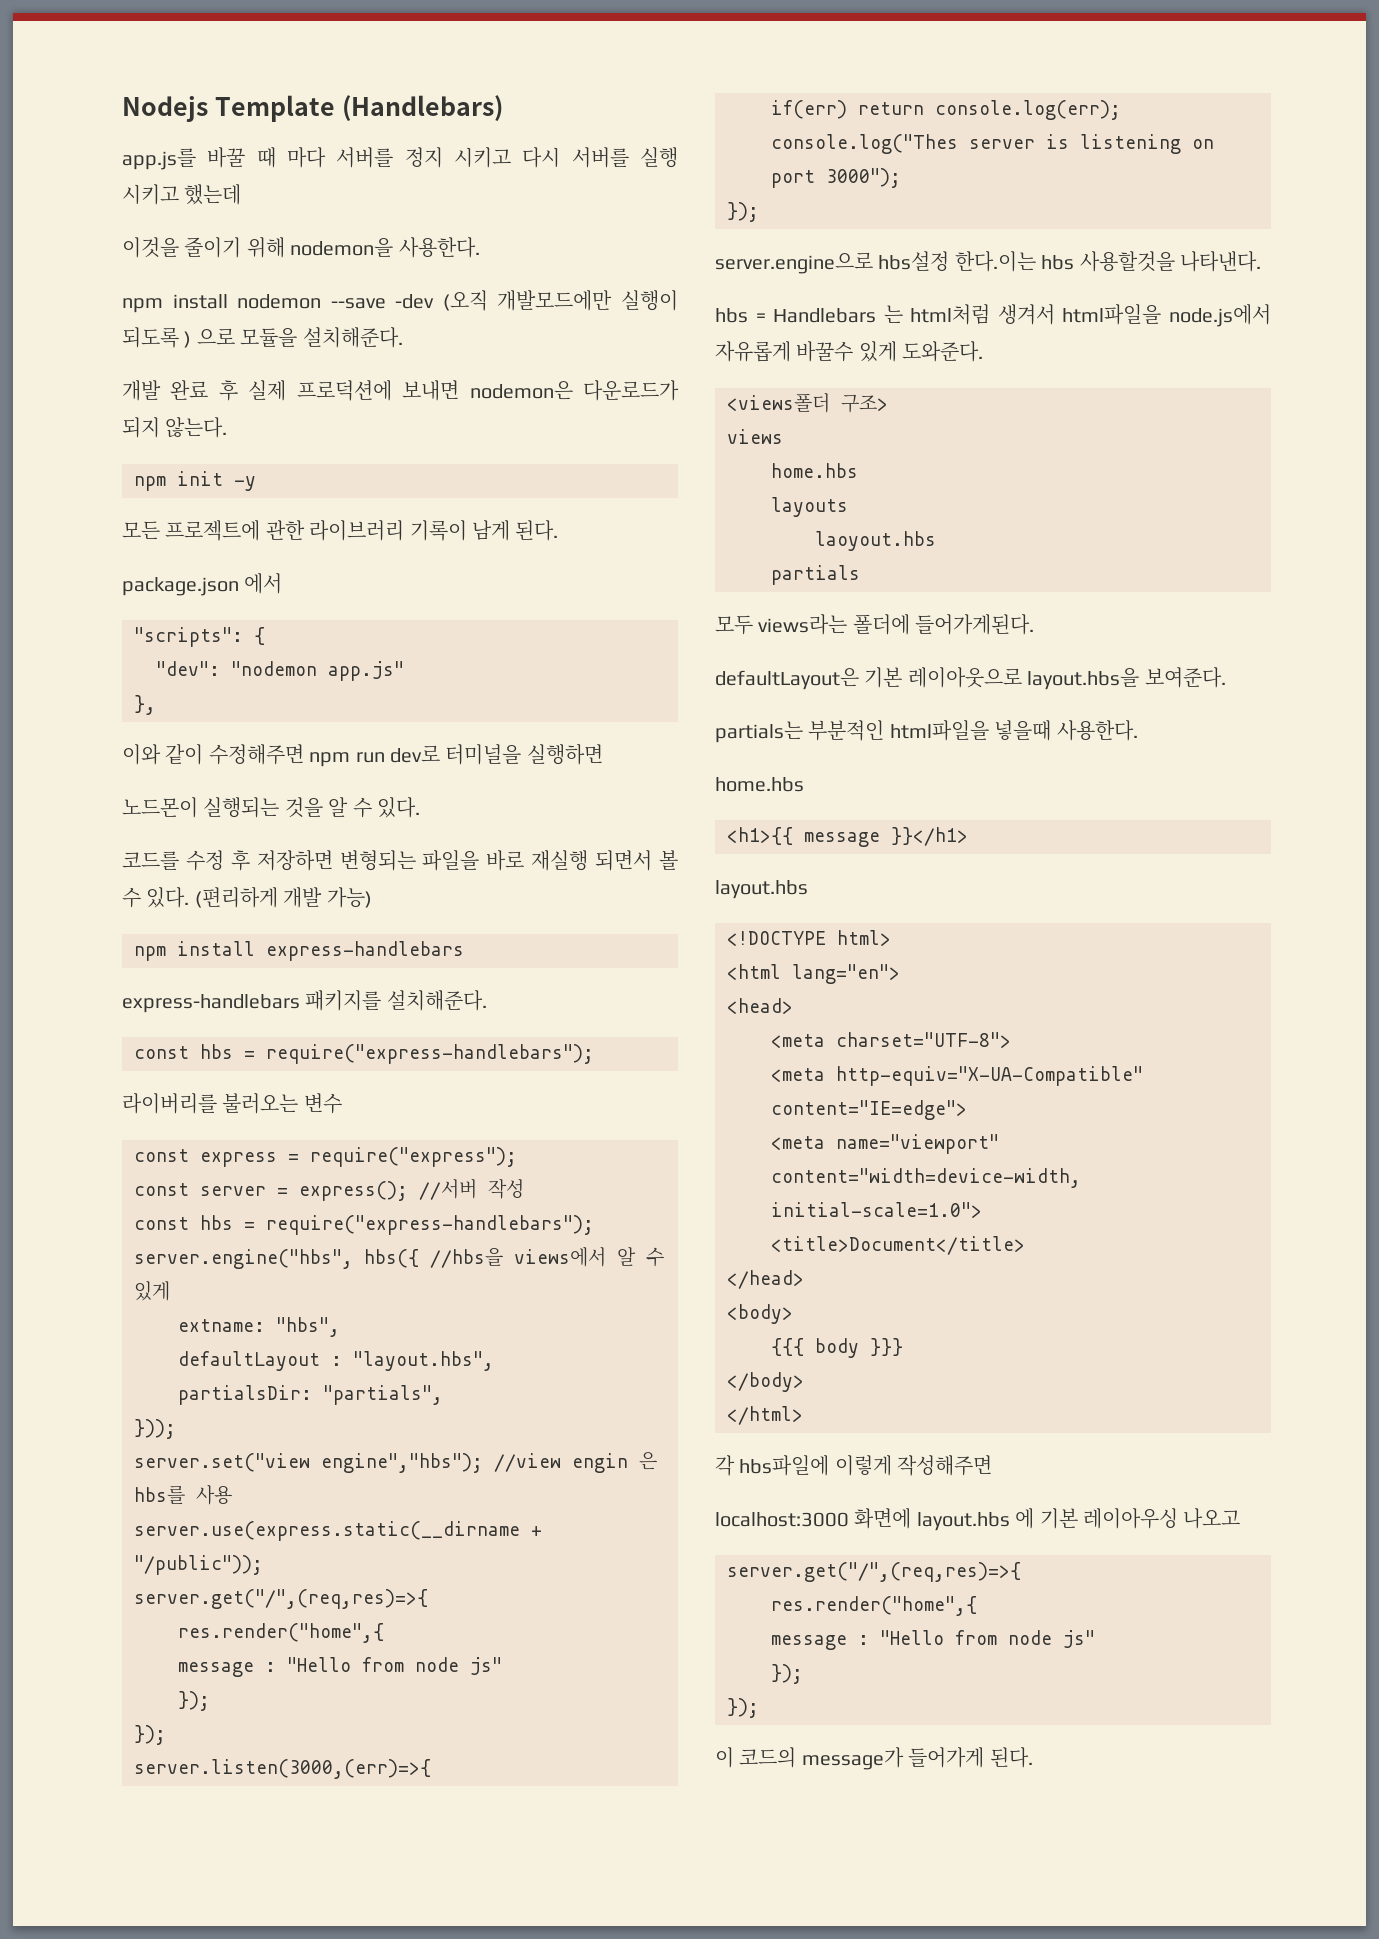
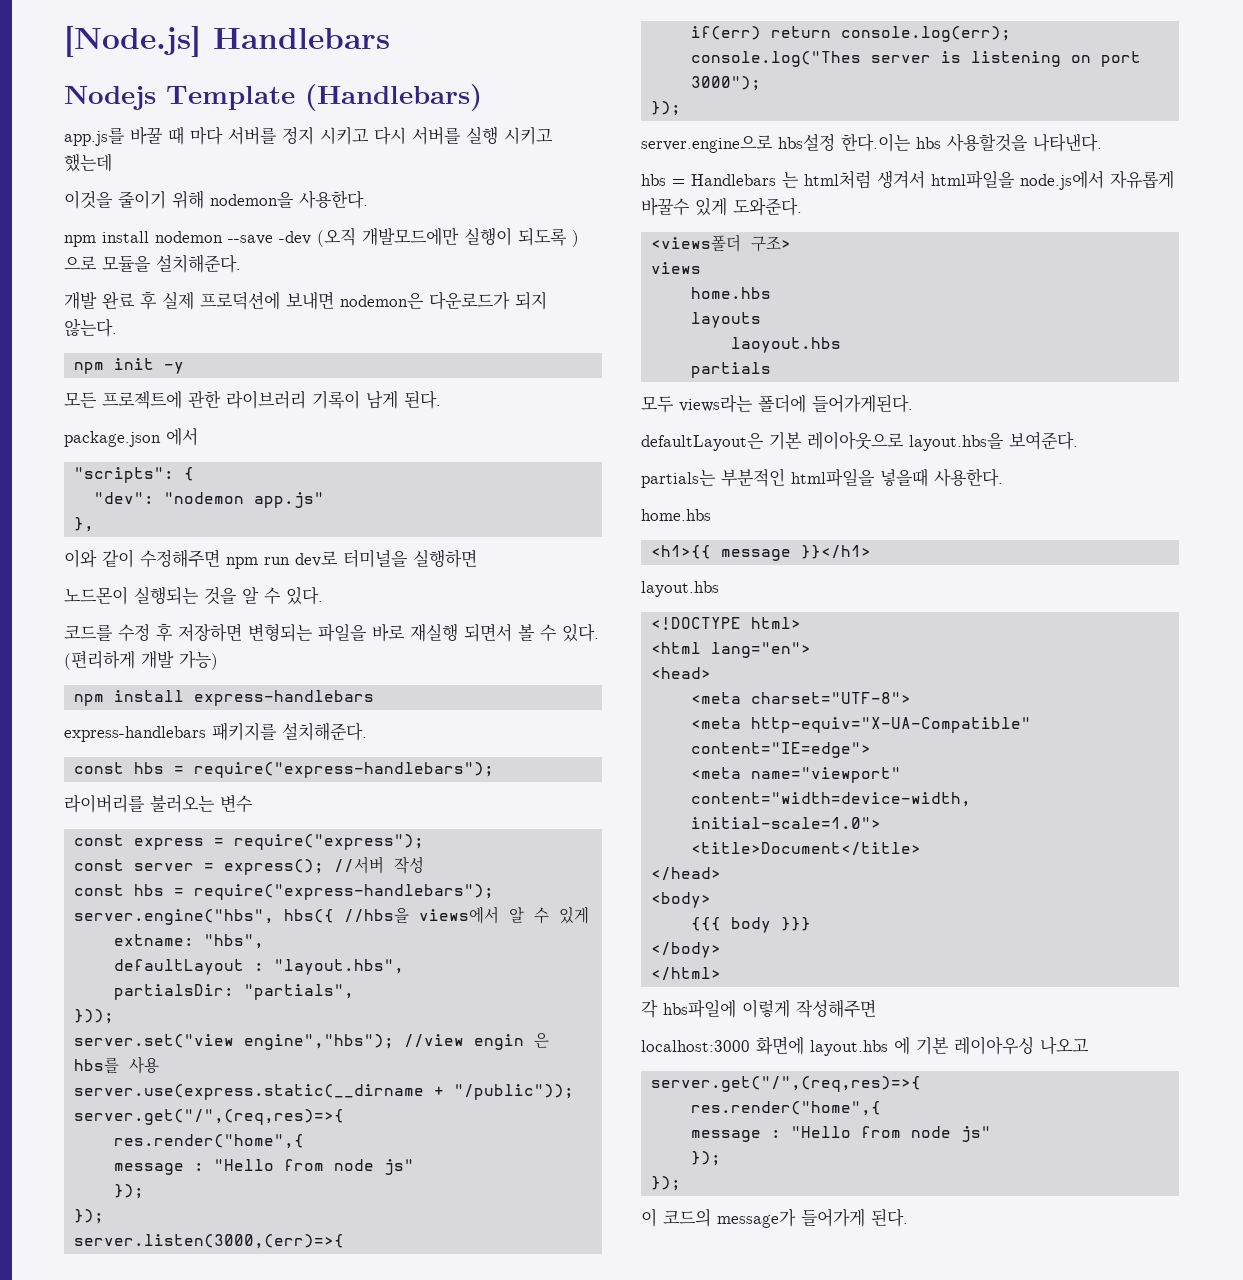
(122, 109) none -> [64,26,390,57] [Node.js] Handlebars //

